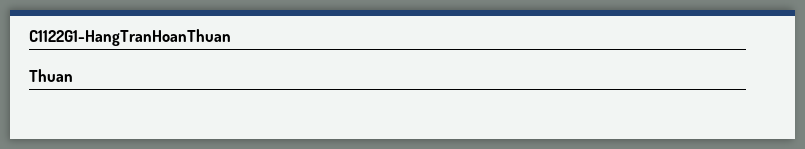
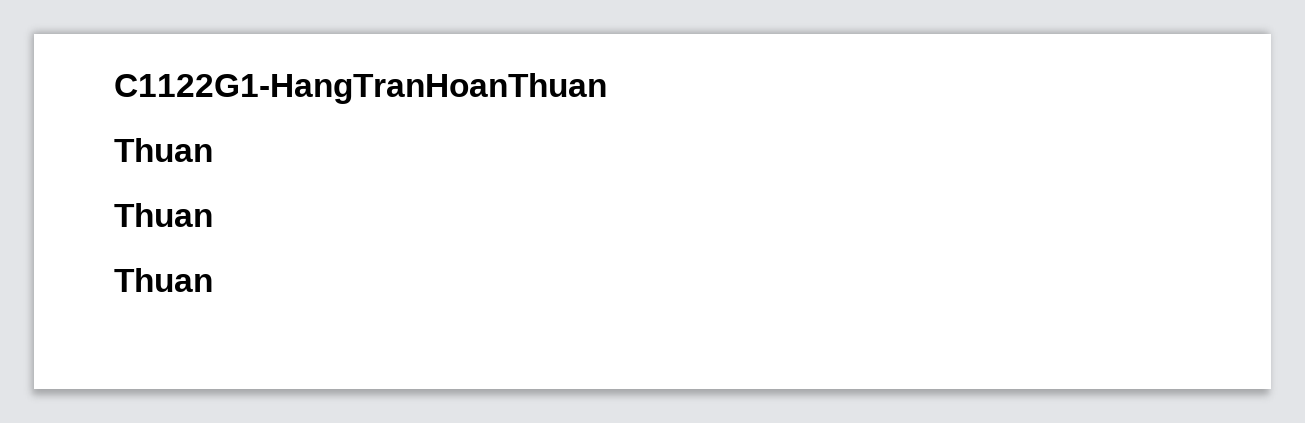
(73, 75) none -> [114,203,213,227] [114,268,213,292] // Thuan // Thuan

